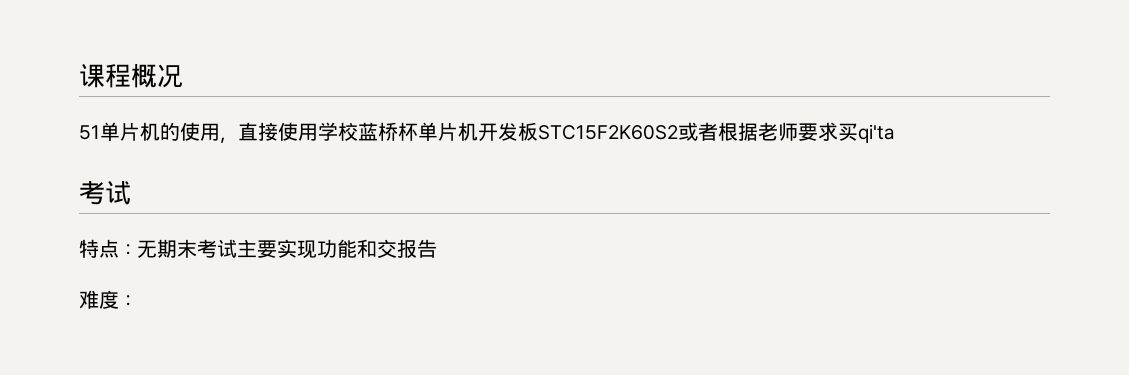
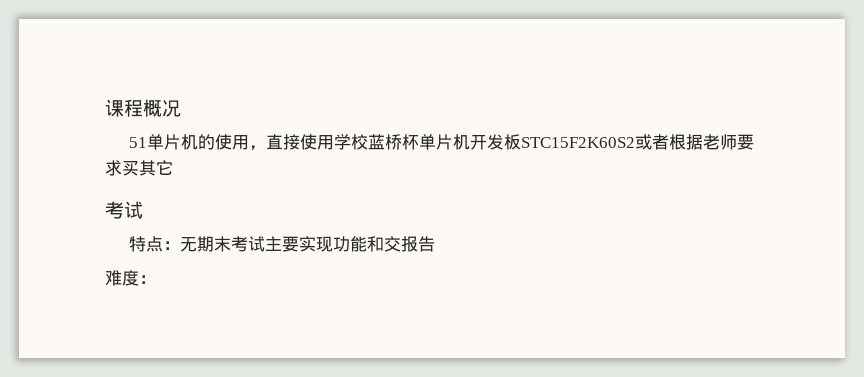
[858,124,894,143] qi'ta -> [139,160,173,176] 其它

